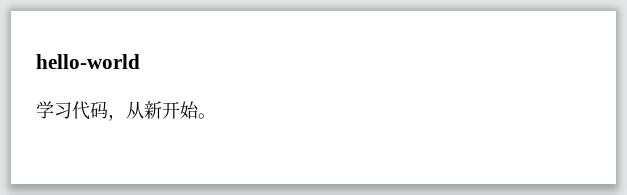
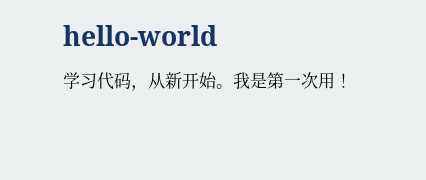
(216, 116) none -> [233,72,352,89] 我是第一次用！

